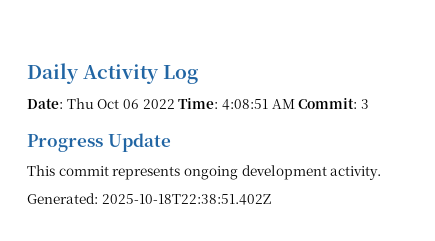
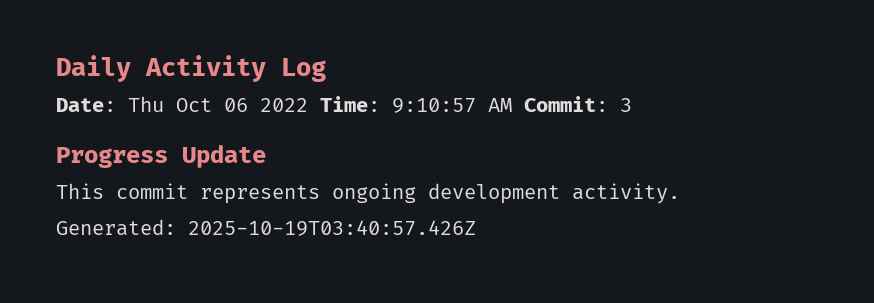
[221,99,268,110] 4:08:51 -> [392,98,476,113] 9:10:57
[101,194,271,205] 2025-10-18T22:38:51.402Z -> [188,220,476,236] 2025-10-19T03:40:57.426Z

